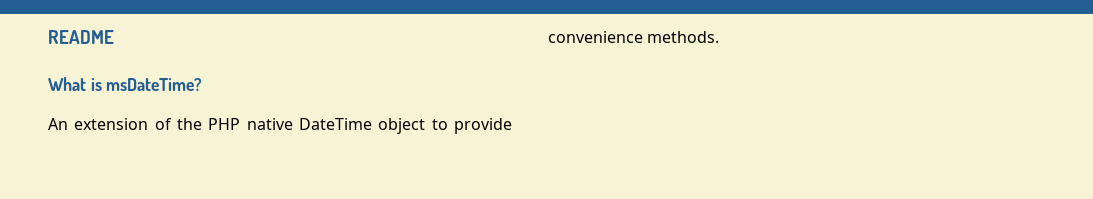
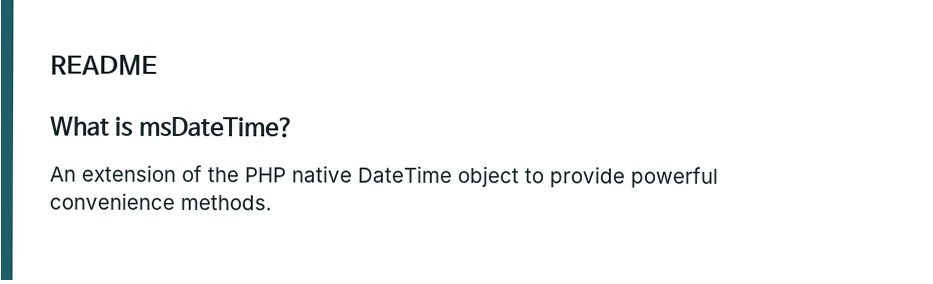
(512, 126) none -> [630,166,718,188] powerful

